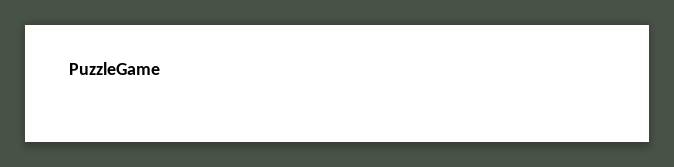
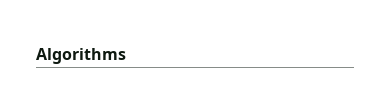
[69,62,160,75] PuzzleGame -> [36,48,126,64] Algorithms

